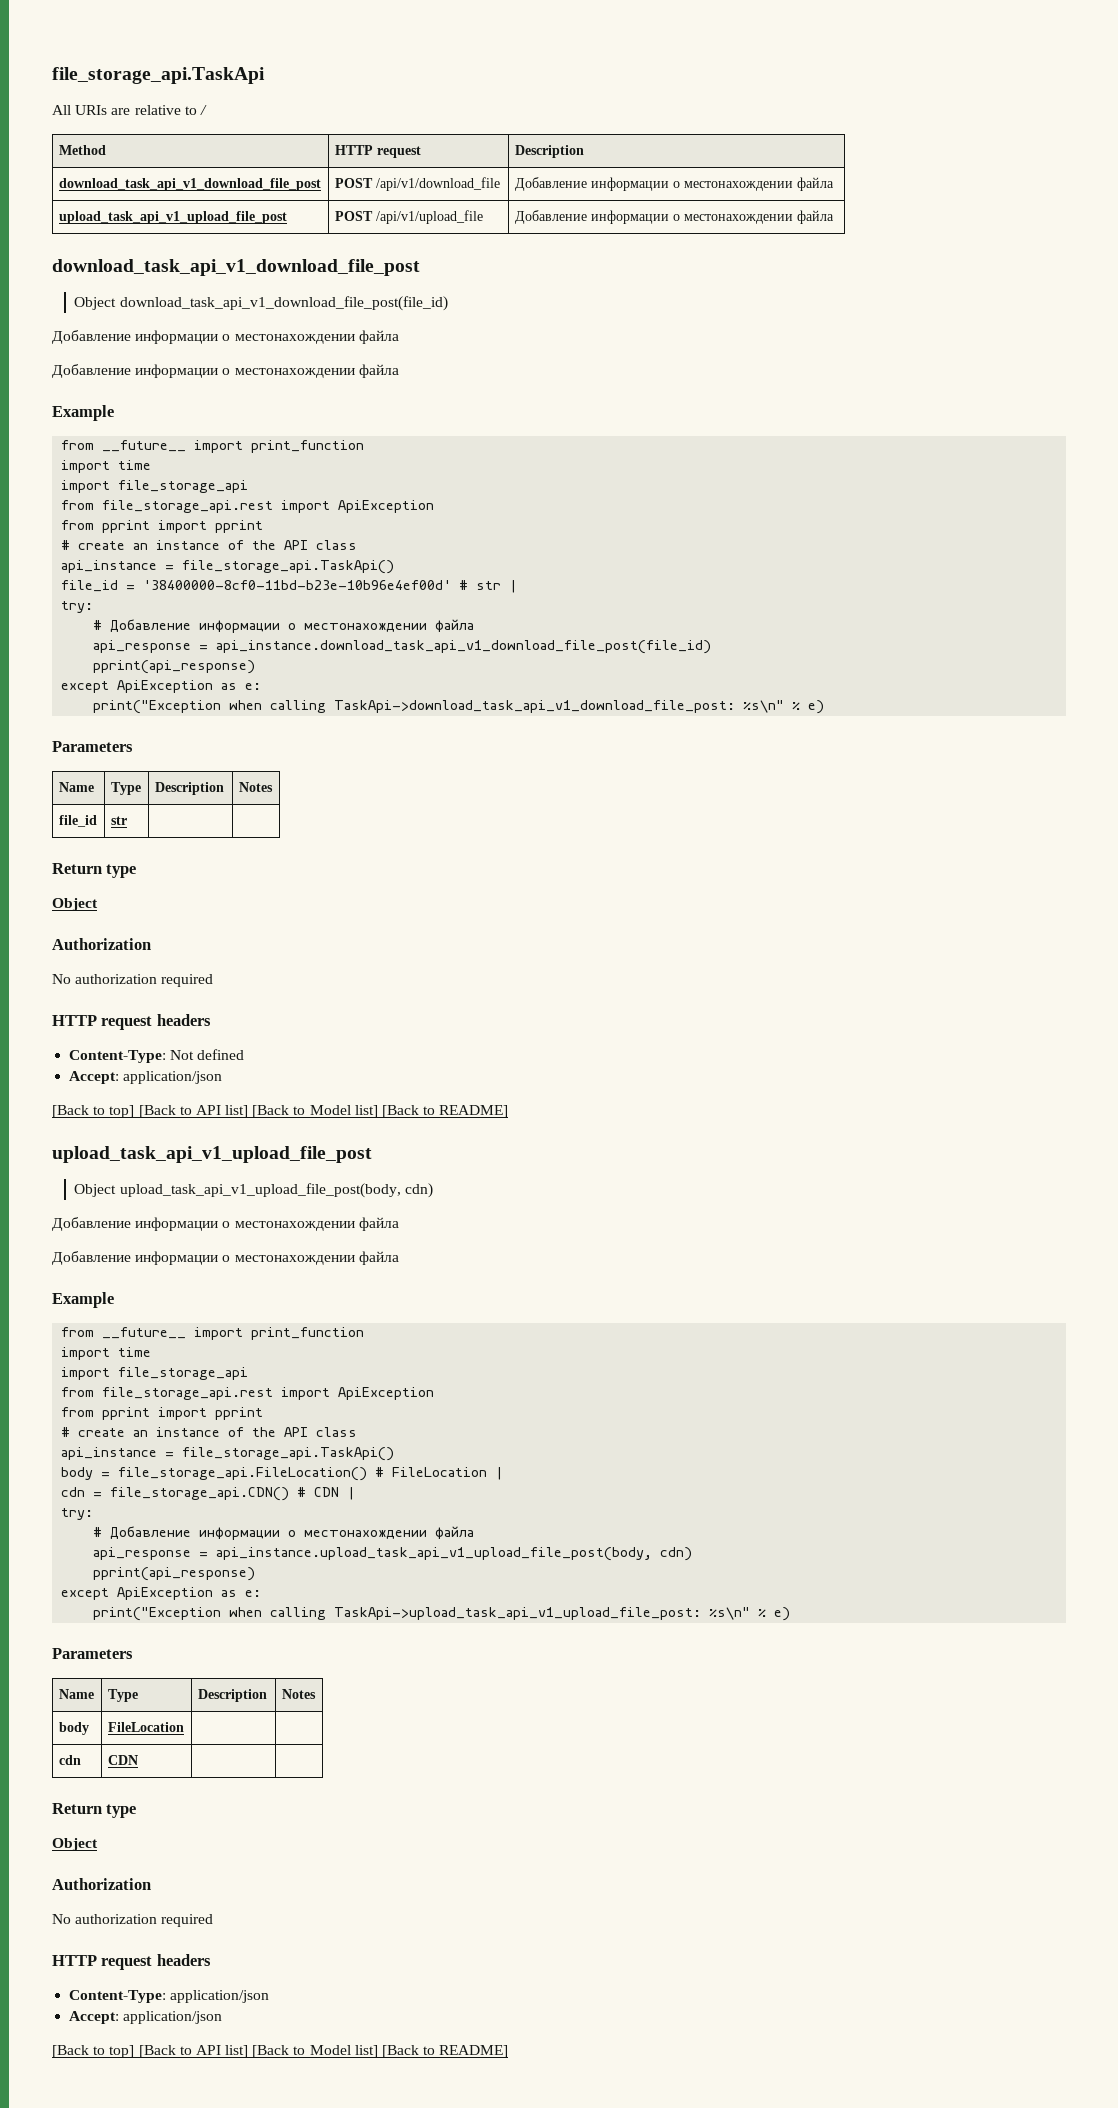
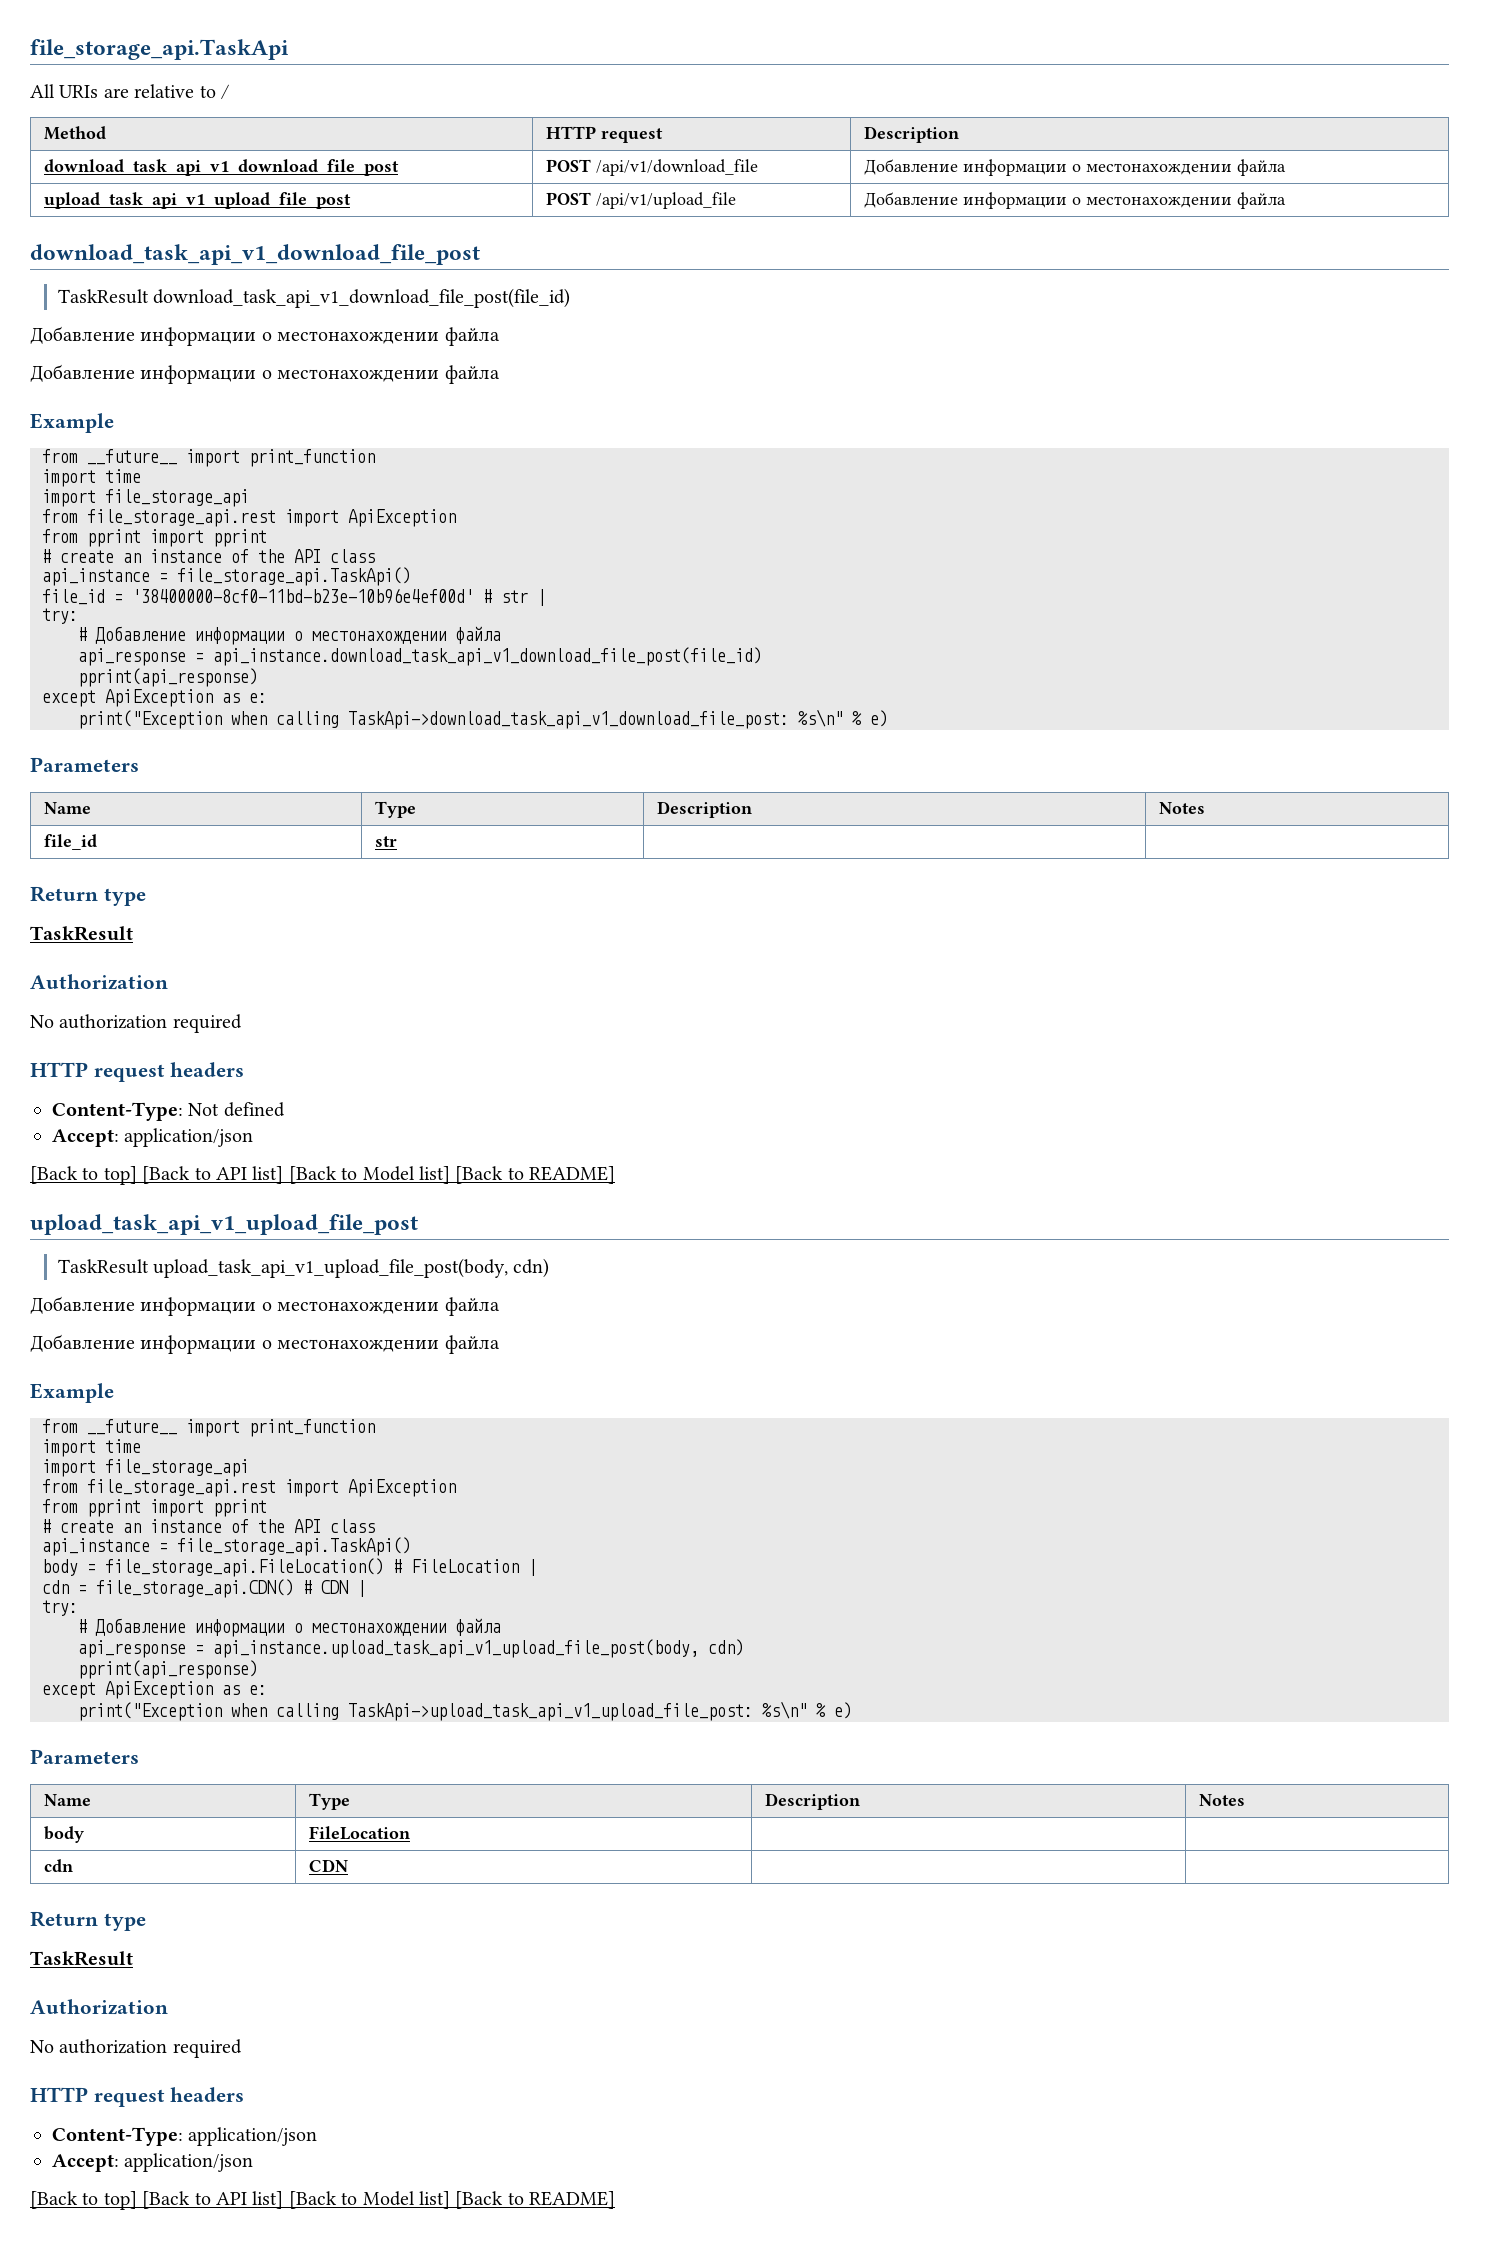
[74,297,117,310] Object -> [57,289,149,304] TaskResult
[52,898,98,911] Object -> [30,926,133,941] TaskResult
[74,1184,117,1197] Object -> [57,1259,149,1274] TaskResult
[52,1838,98,1851] Object -> [30,1951,133,1966] TaskResult

